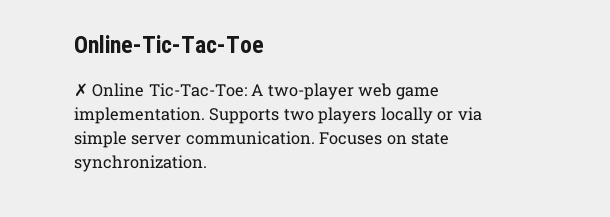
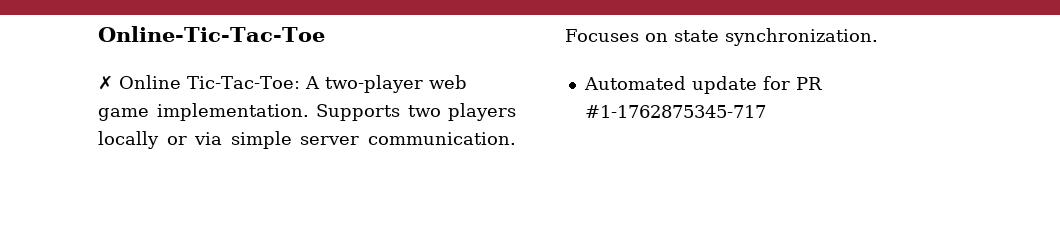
(207, 163) none -> [583,76,822,94] [584,105,766,118] // Automated update for PR #1-1762875345-717

